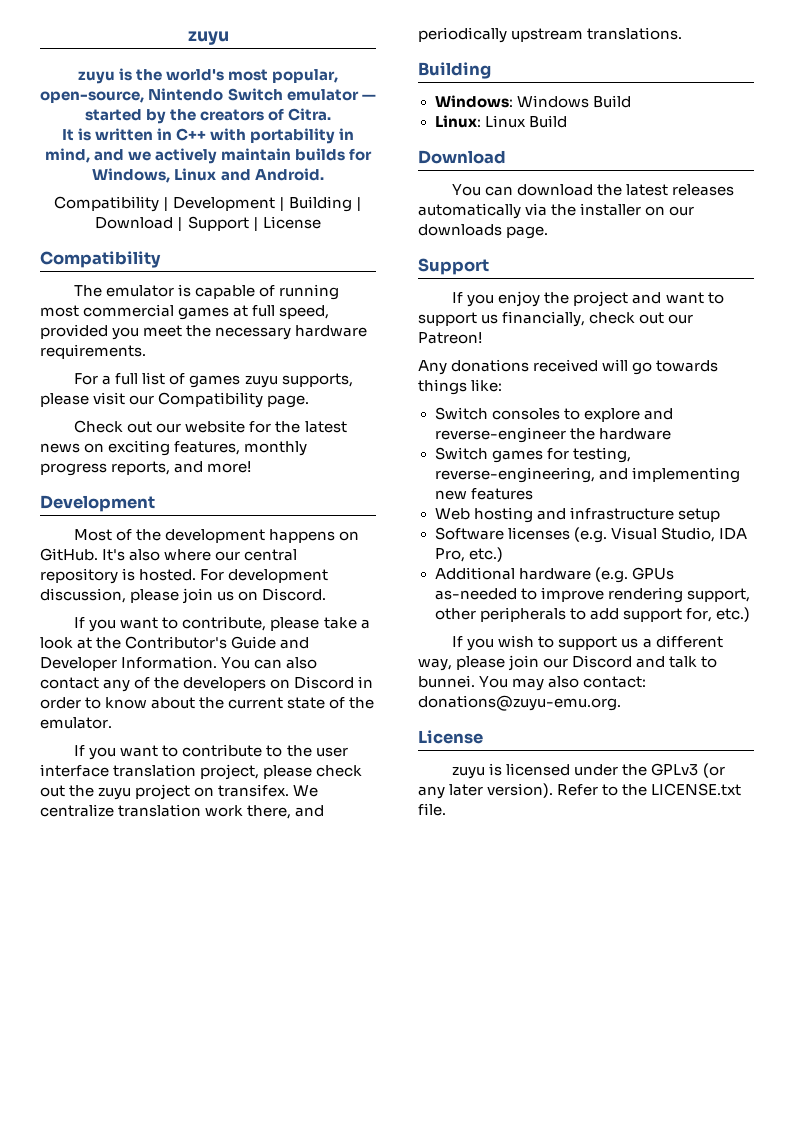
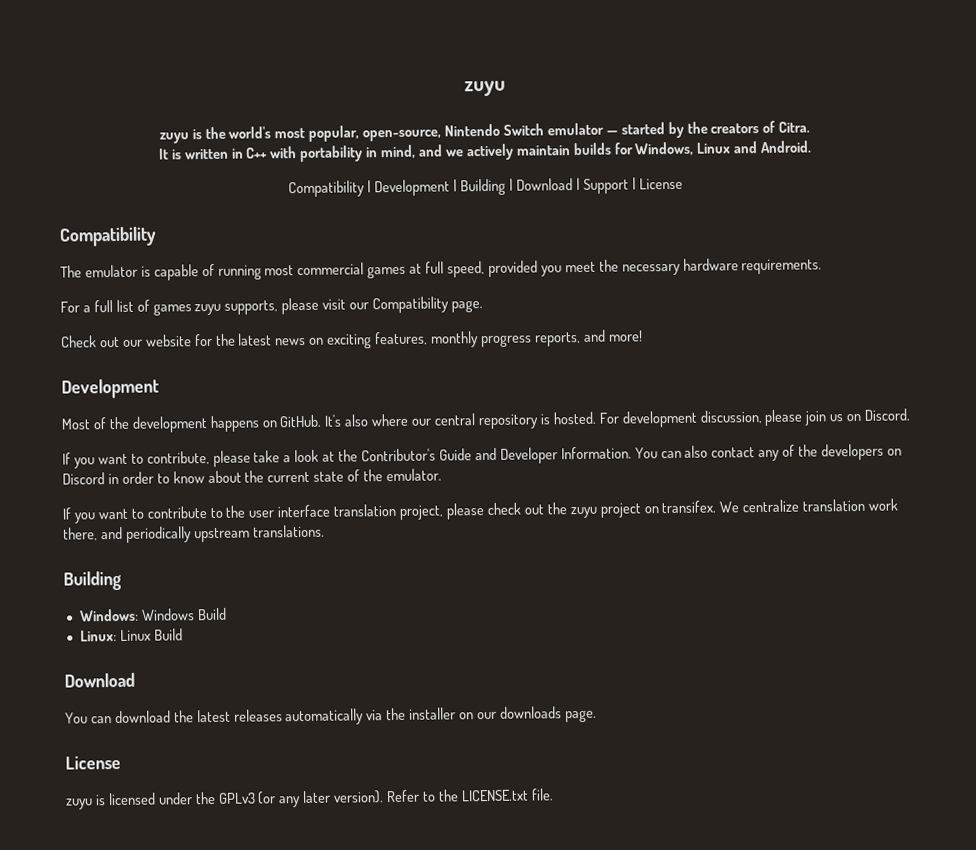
[418,258,489,275] [452,291,724,307] [418,311,694,327] [418,332,482,344] [418,359,719,375] [418,379,503,395] [434,407,673,422] [434,427,671,443] [434,447,631,463] [434,467,740,483] [434,488,533,500] [434,507,720,523] [434,527,747,543] [434,547,503,562] [434,567,674,583] [434,587,750,603] [434,607,750,622] [452,635,723,651] [418,655,718,671] [418,675,647,691] [418,695,621,711] // Support // If you enjoy the project and want to support us financially, check out our Patreon! // Any donations received will go towards things like: // Switch consoles to explore and reverse-engineer the hardware // Switch games for testing, reverse-engineering, and implementing new features // Web hosting and infrastructure setup // Software licenses (e.g. Visual Studio, IDA Pro, etc.) // Additional hardware (e.g. GPUs as-needed to improve rendering support, other peripherals to add support for, etc.) // If you wish to support us a different way, please join our Discord and talk to bunnei. You may also contact: donations@zuyu-emu.org. -> (597, 716) none

